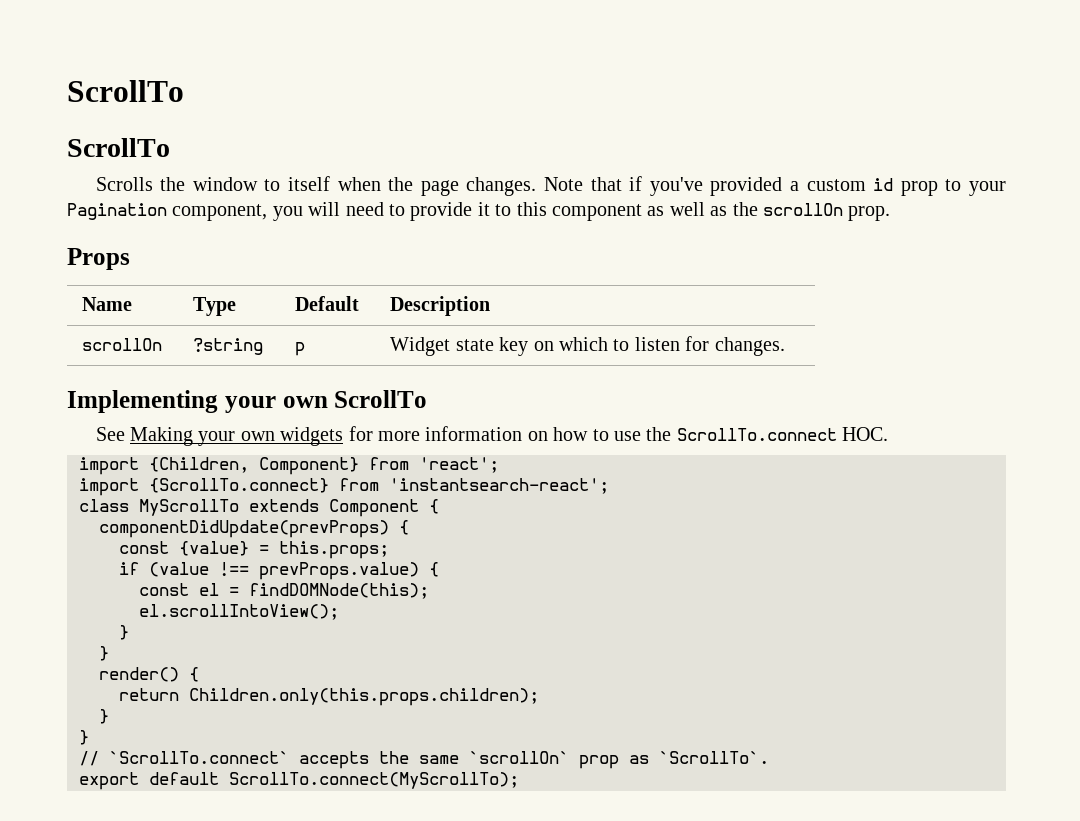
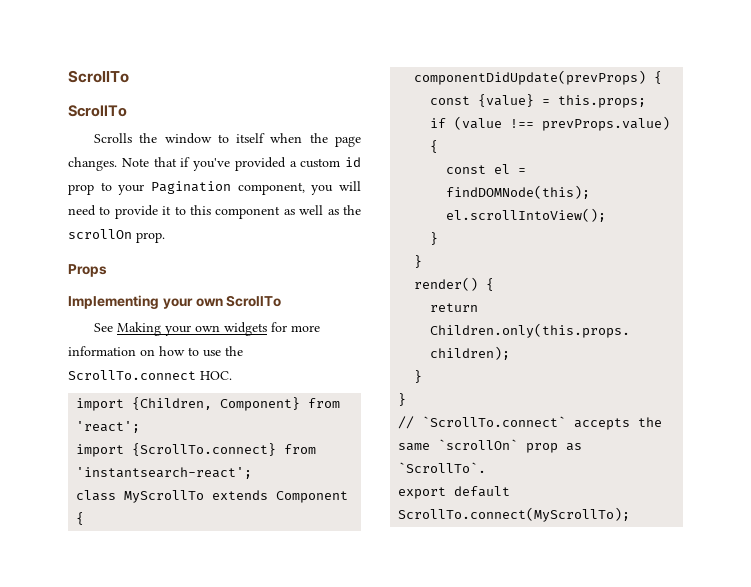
[82,297,133,311] [193,297,237,316] [295,296,360,311] [390,296,491,316] [82,338,163,351] [193,338,264,355] [295,342,306,356] [390,336,785,356] // Name | Type | Default | Description // scrollOn | ?string | p | Widget state key on which to listen for changes. -> (107, 270) none

